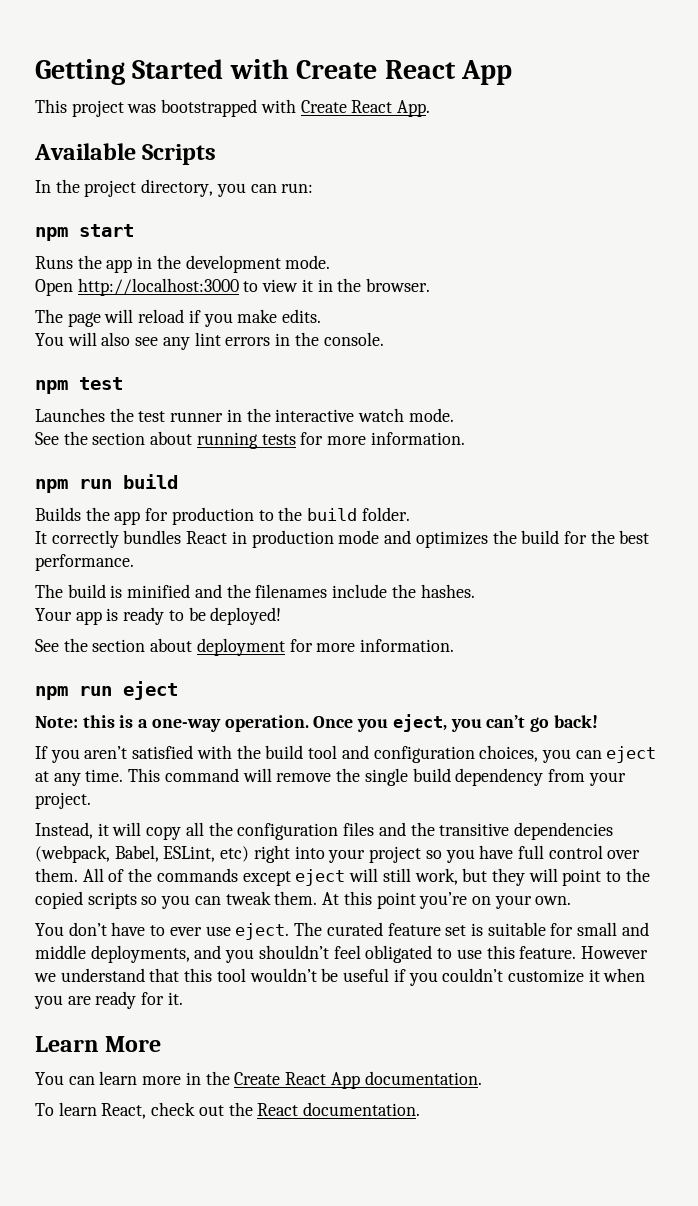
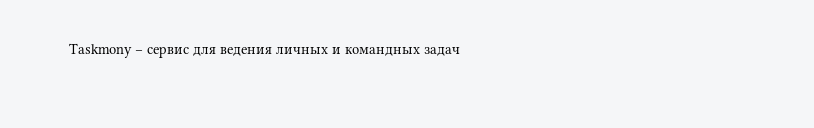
[35,59,513,85] [35,99,431,117] [34,143,217,165] [35,179,314,197] [35,224,134,241] [35,255,331,273] [35,278,431,296] [35,309,322,327] [35,332,384,350] [35,377,123,394] [35,408,454,422] [35,431,465,449] [35,474,178,493] [35,507,410,525] [35,530,650,548] [35,554,134,571] [35,584,475,598] [35,607,282,625] [35,638,455,656] [35,681,178,700] [35,714,598,732] [35,745,657,763] [35,768,626,786] [35,792,91,809] [35,822,613,840] [35,845,641,863] [35,868,650,886] [35,891,572,909] [35,922,649,940] [35,945,648,963] [34,968,646,986] [34,991,183,1009] [35,1036,162,1052] [35,1071,482,1089] [35,1102,421,1119] Getting Started with Create React App // This project was bootstrapped with Create React App. // Available Scripts // In the project directory, you can run: // npm start // Runs the app in the development mode. // Open http://localhost:3000 to view it in the browser. // The page will reload if you make edits. // You will also see any lint errors in the console. // npm test // Launches the test runner in the interactive watch mode. // See the section about running tests for more information. // npm run build // Builds the app for production to the build folder. // It correctly bundles React in production mode and optimizes the build for the best performance. // The build is minified and the filenames include the hashes. // Your app is ready to be deployed! // See the section about deployment for more information. // npm run eject // Note: this is a one-way operation. Once you eject, you can’t go back! // If you aren’t satisfied with the build tool and configuration choices, you can eject at any time. This command will remove the single build dependency from your project. // Instead, it will copy all the configuration files and the transitive dependencies (webpack, Babel, ESLint, etc) right into your project so you have full control over them. All of the commands except eject will still work, but they will point to the copied scripts so you can tweak them. At this point you’re on your own. // You don’t have to ever use eject. The curated feature set is suitable for small and middle deployments, and you shouldn’t feel obligated to use this feature. However we understand that this tool wouldn’t be useful if you couldn’t customize it when you are ready for it. // Learn More // You can learn more in the Create React App documentation. // To learn React, check out the React documentation. -> [69,43,460,58] Taskmony – сервис для ведения личных и командных задач

